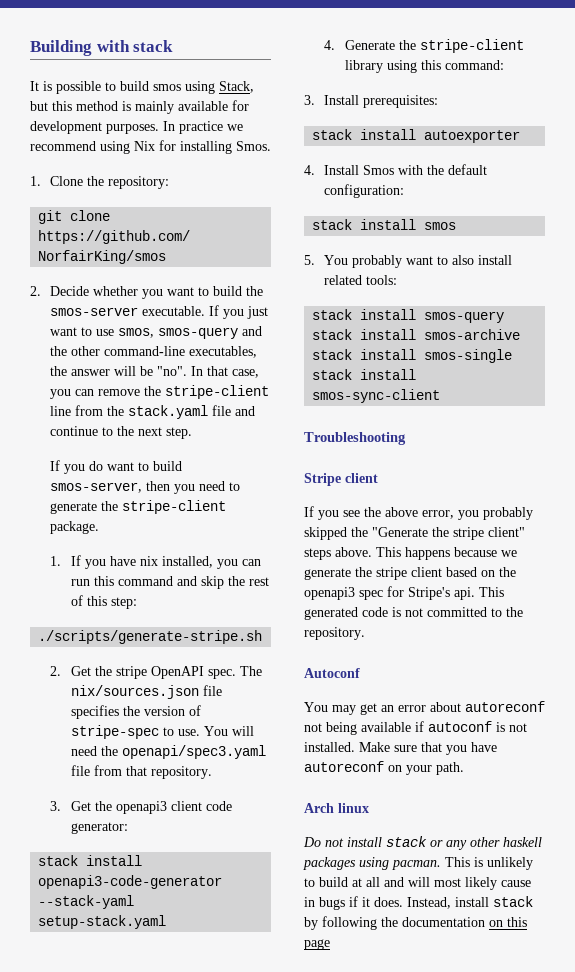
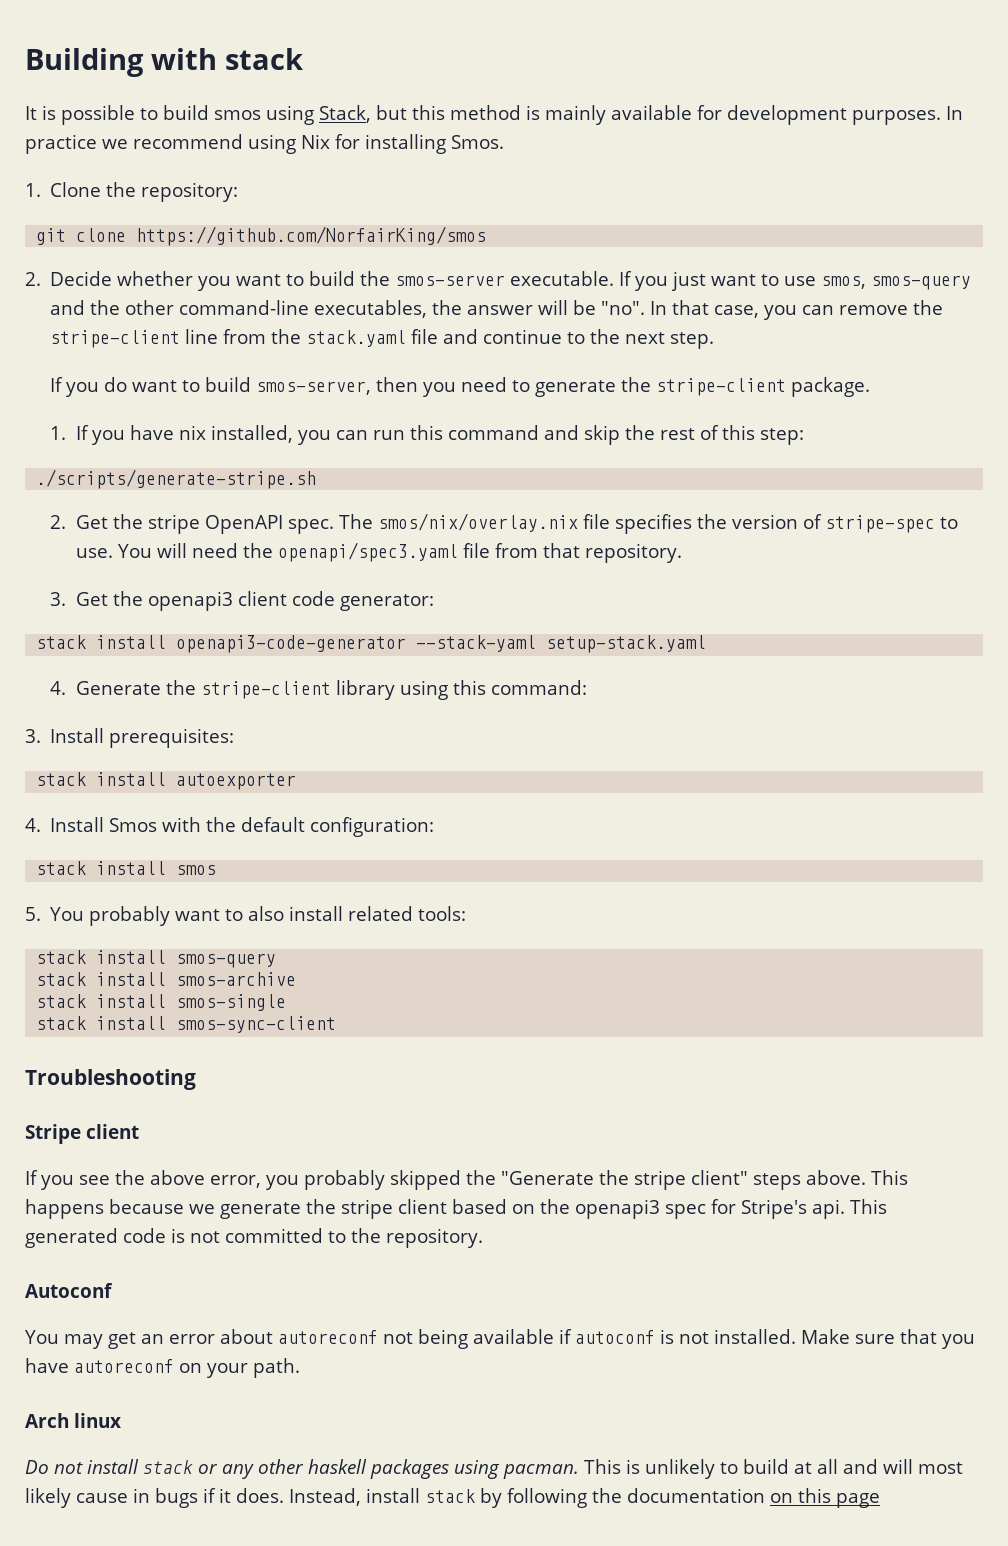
[70,685,199,699] nix/sources.json -> [377,513,578,532] smos/nix/overlay.nix

